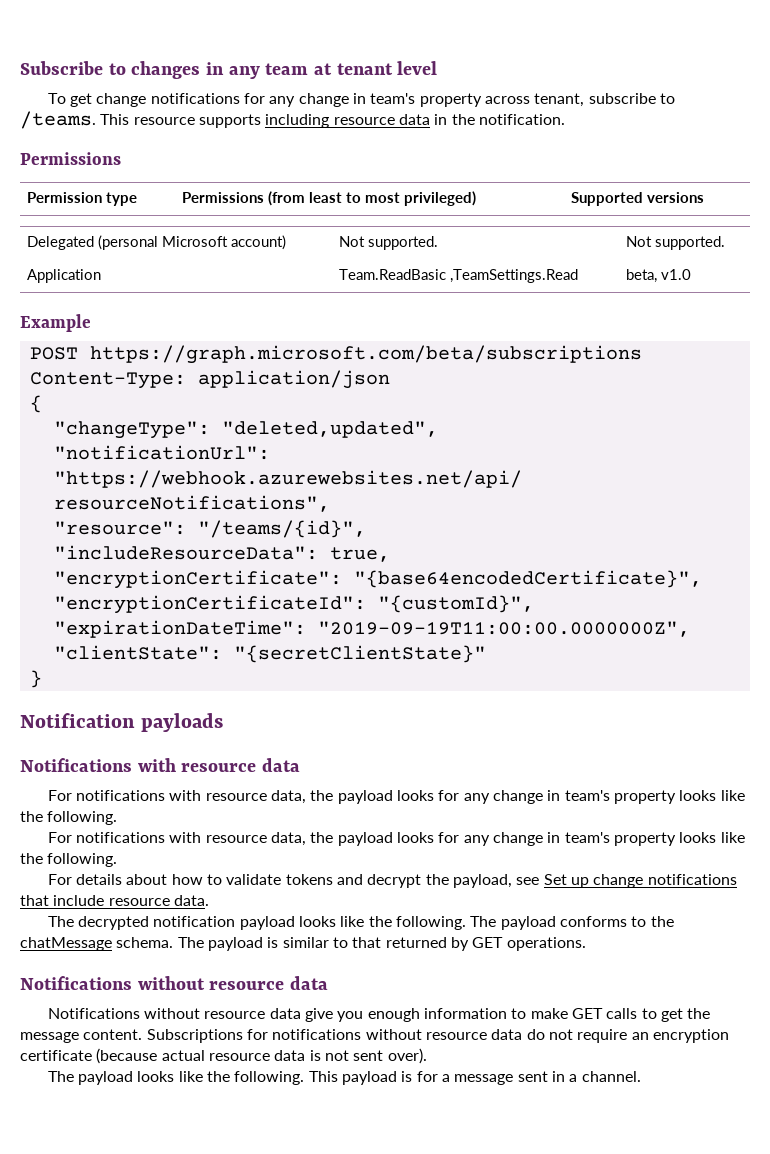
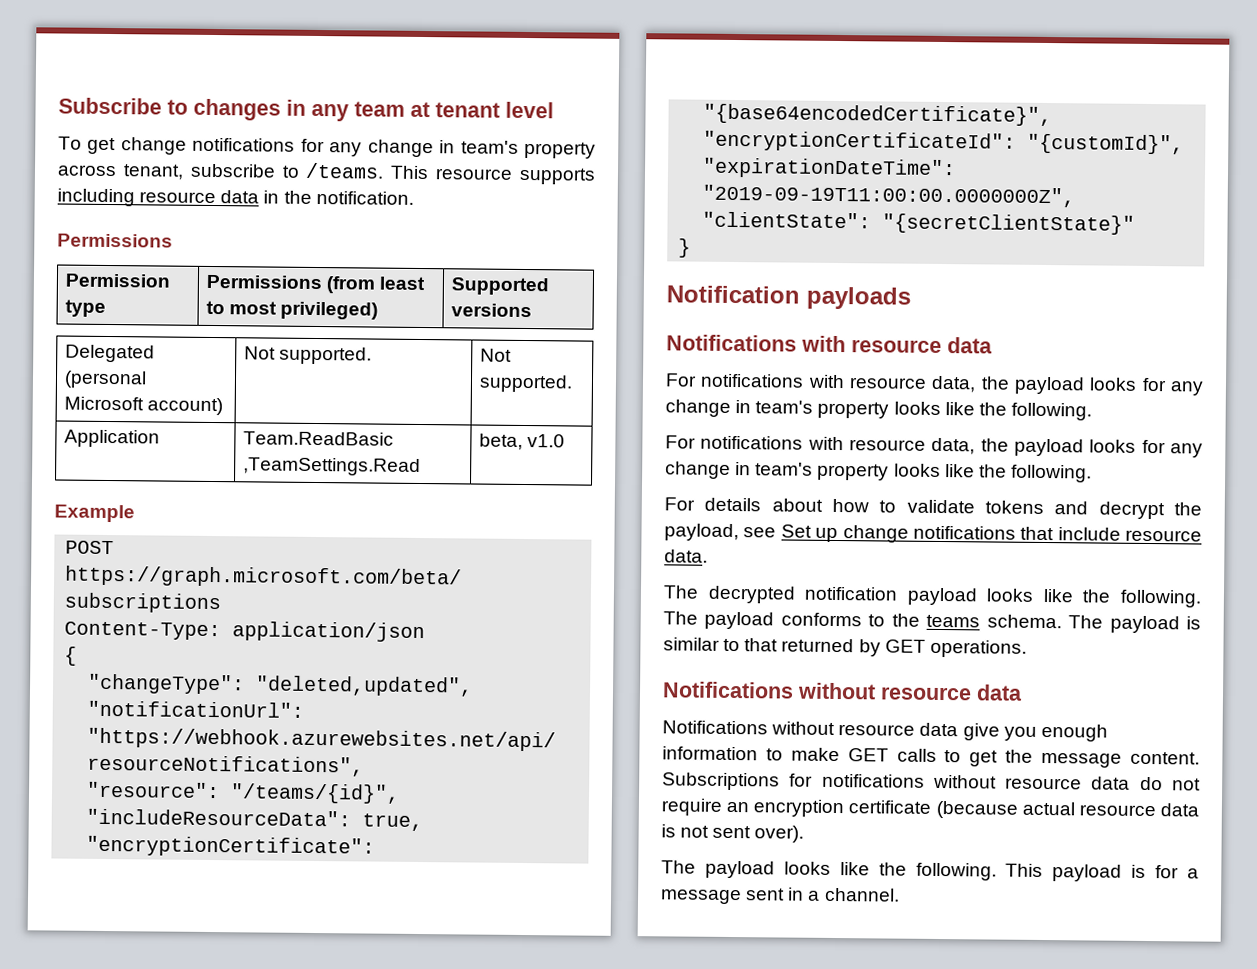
[20,937,112,951] chatMessage -> [926,614,981,628] teams

